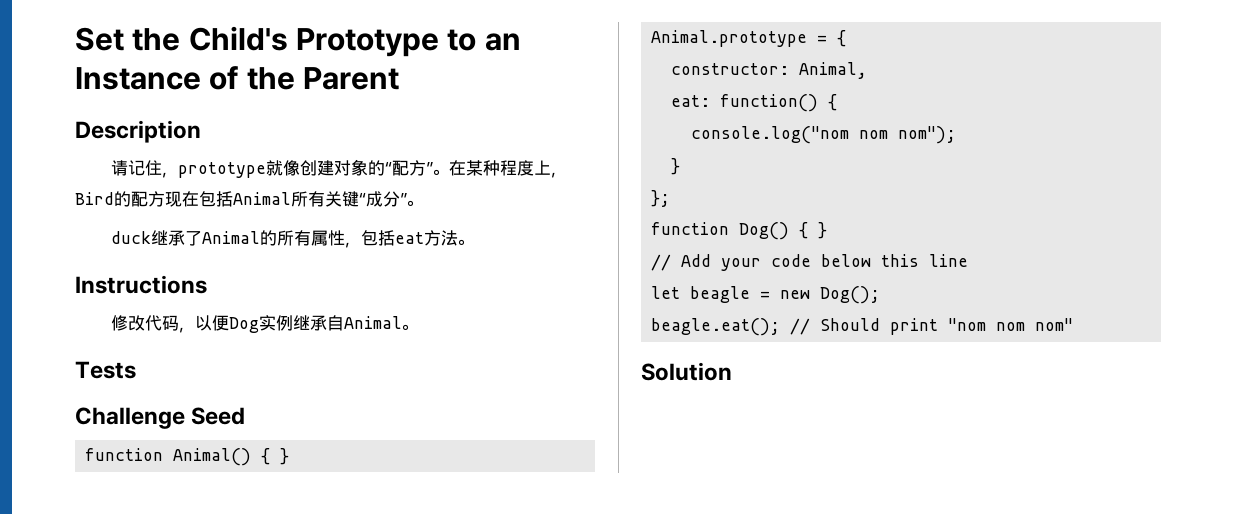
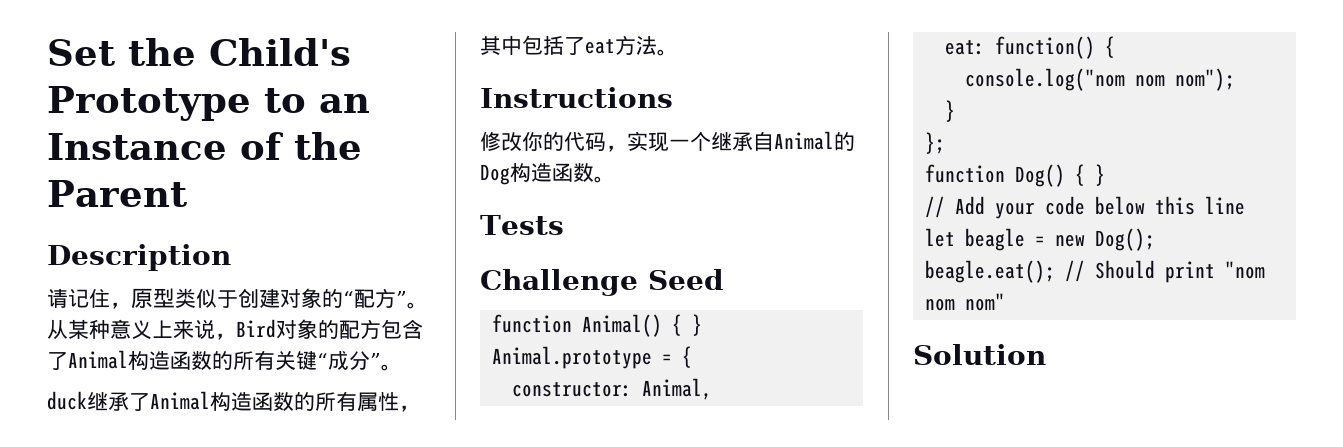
[178,160,301,178] prototype就像 -> [131,288,238,309] 原型类似于
[449,160,568,178] [75,191,291,207] 在某种程度上，Bird的配方现在包括Animal -> [47,319,423,340] [47,350,233,370] 从某种意义上来说，Bird对象的配方包含了Animal构造函数的
(261, 237) none -> [210,392,294,411] 构造函数
[361,230,396,246] 包括 -> [480,35,585,56] 其中包括了
[145,315,403,333] 代码，以便Dog实例继承自Animal -> [522,131,855,152] [480,163,594,185] 你的代码，实现一个继承自Animal的Dog构造函数

